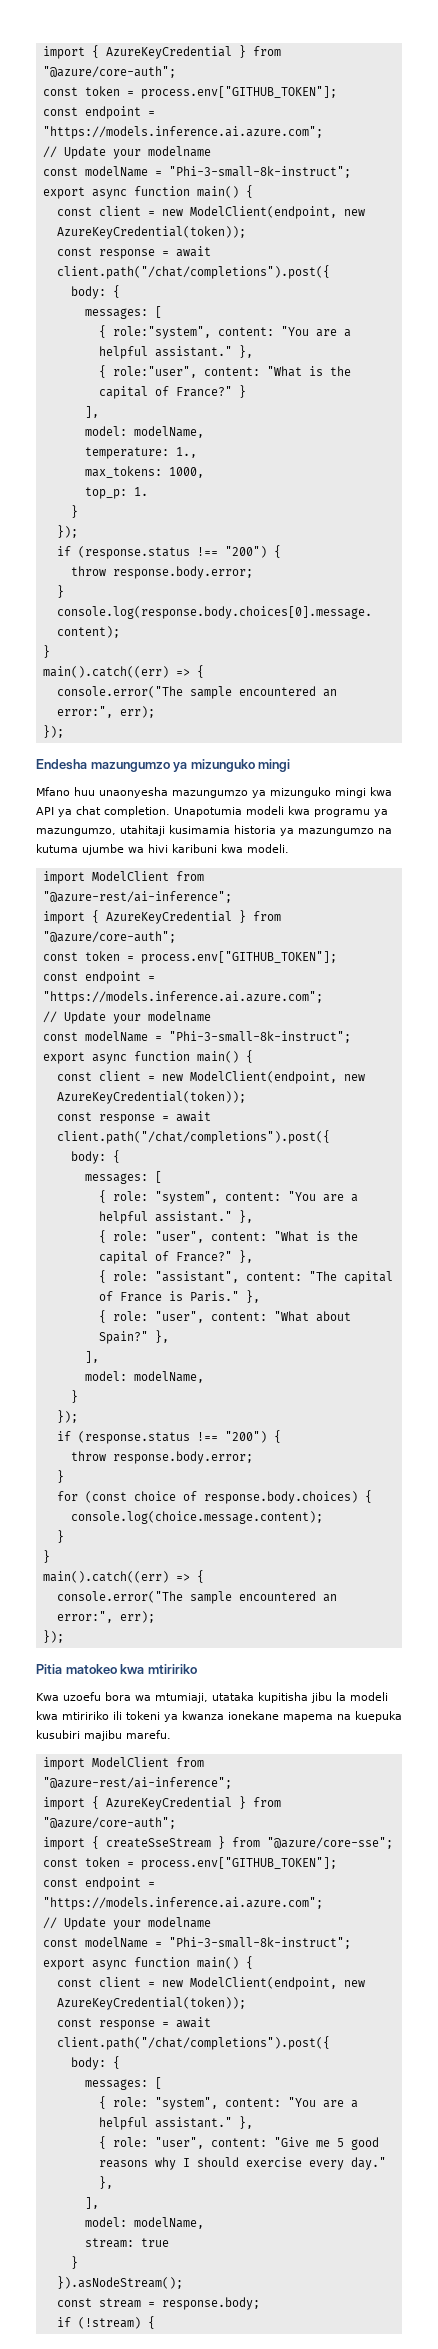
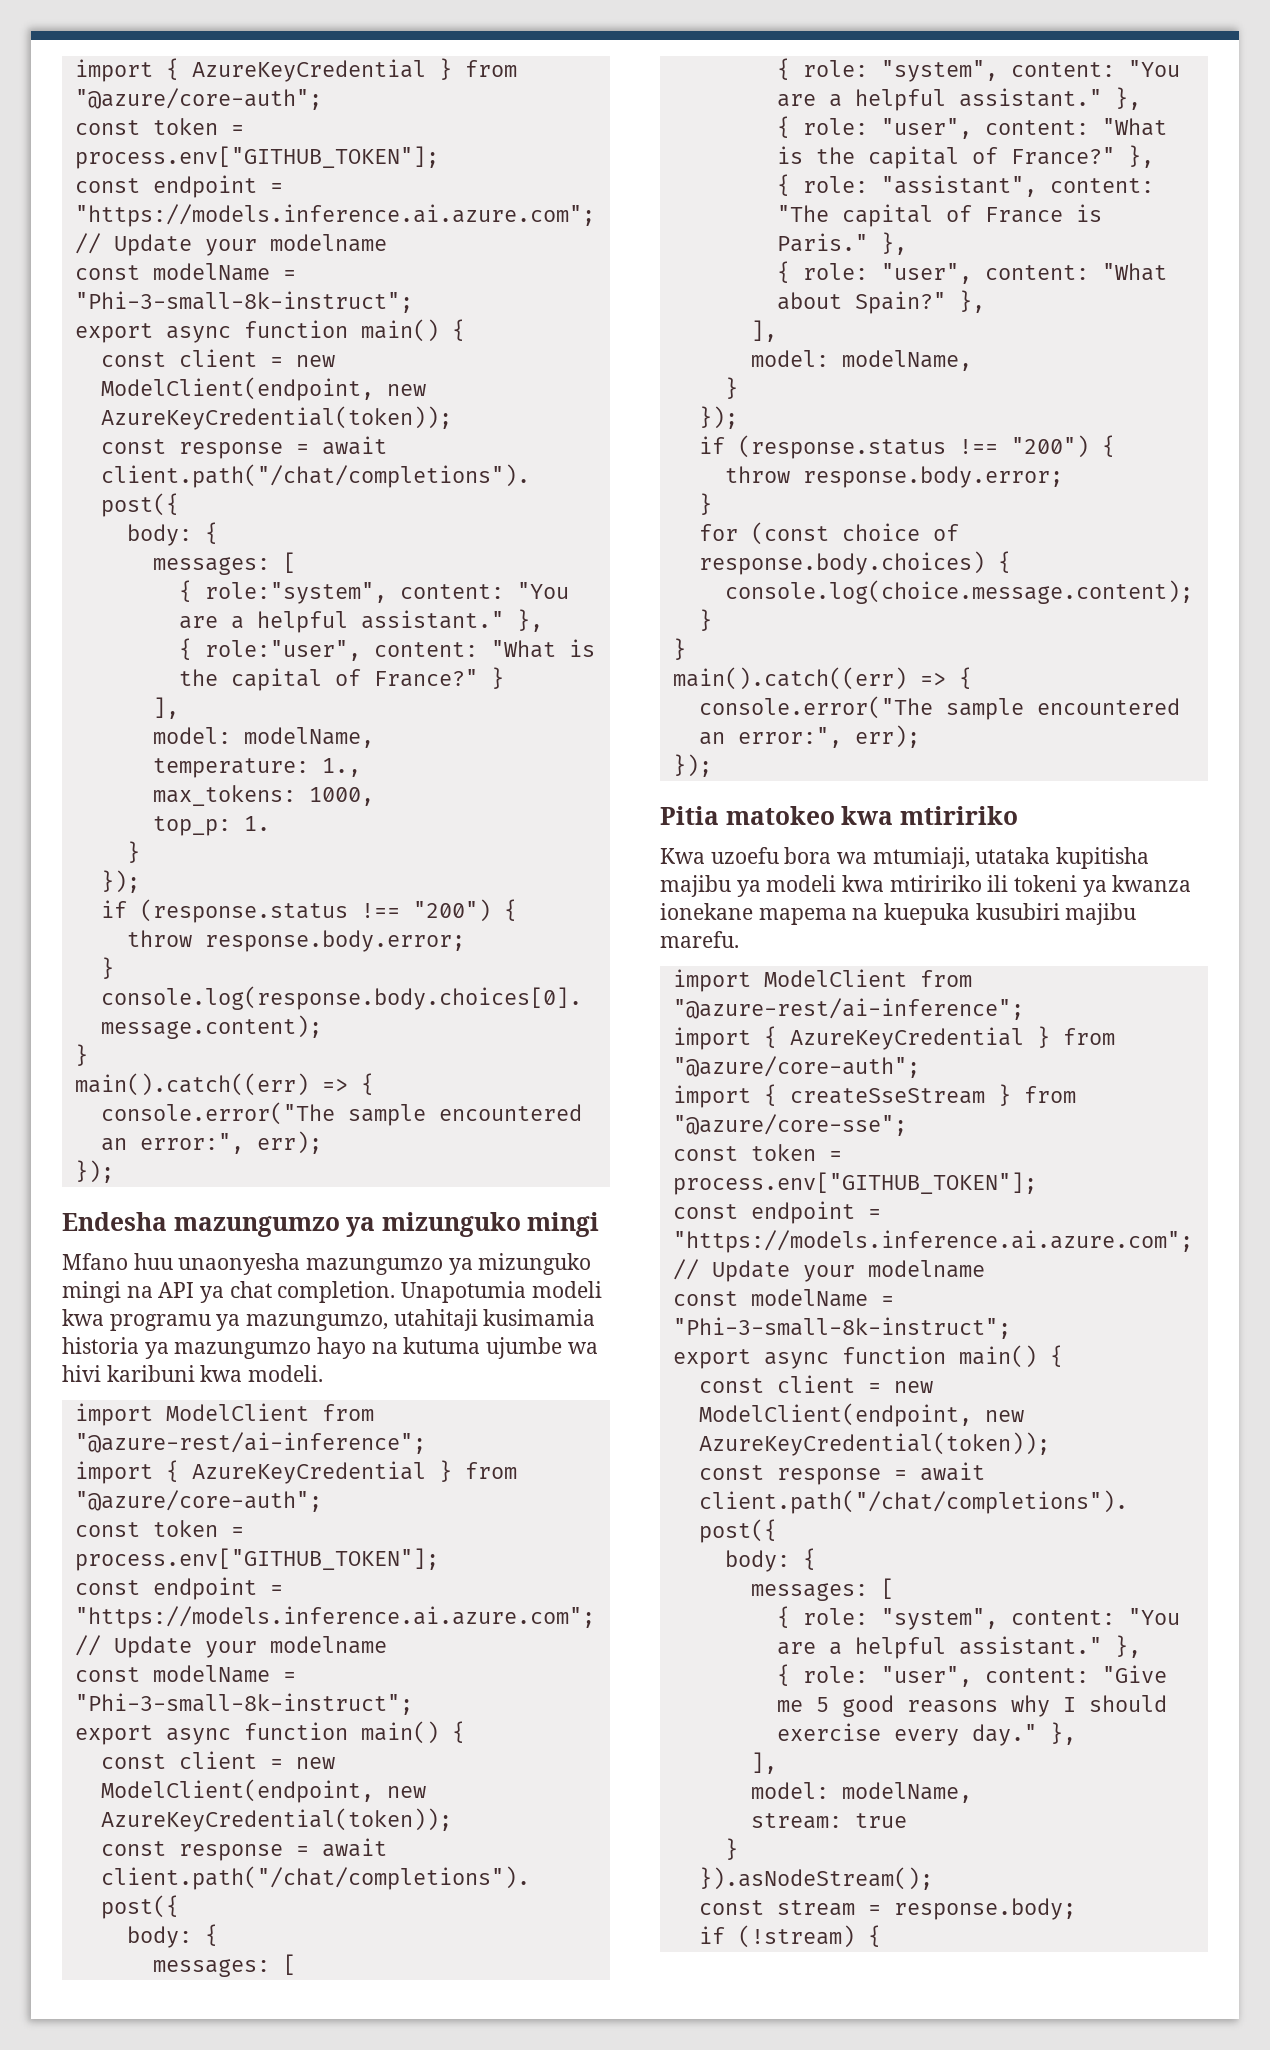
[370,787,392,796] kwa -> [126,1286,153,1298] na
(374, 832) none -> [317,1337,367,1359] hayo
[311,1692,346,1703] jibu la -> [660,875,761,897] majibu ya

